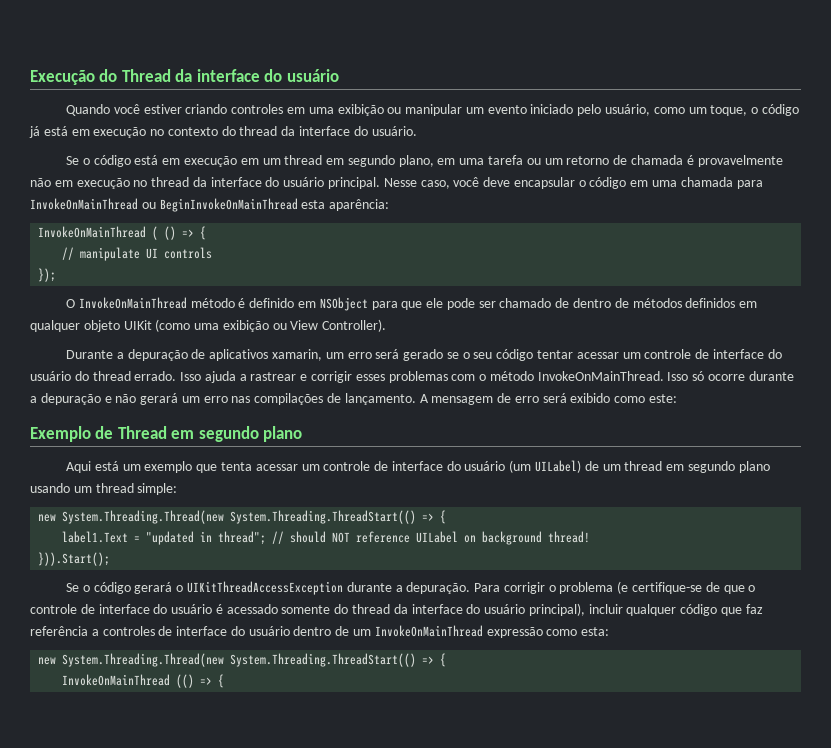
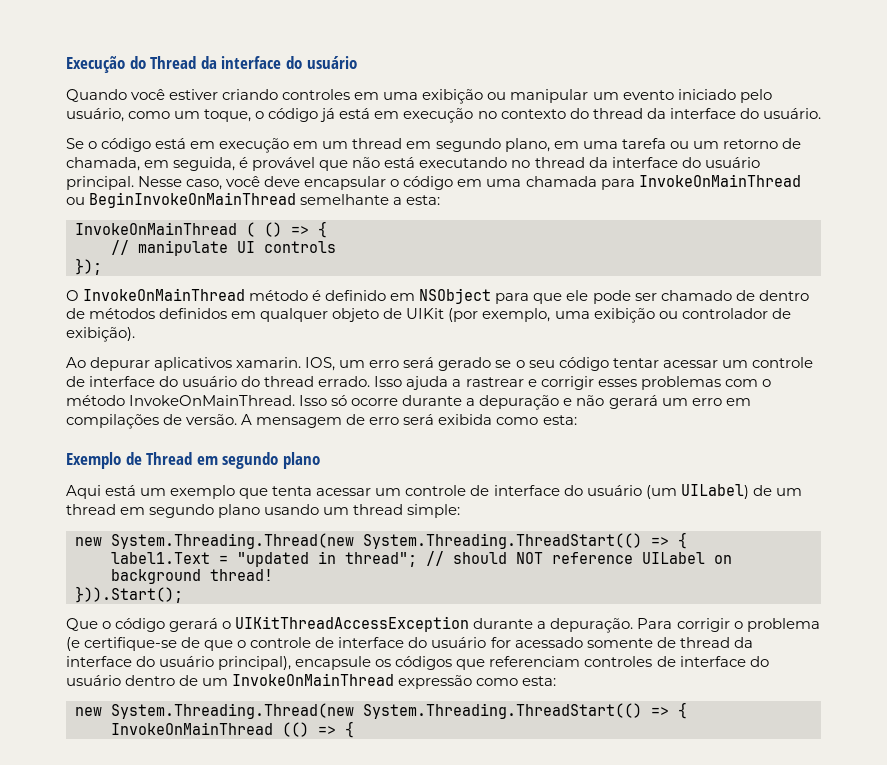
[630,155,783,167] [30,178,130,189] chamada é provavelmente não em execução -> [66,157,508,171] chamada, em seguida, é provável que não está executando
[301,199,390,211] esta aparência: -> [300,194,441,205] semelhante a esta:
[123,319,387,332] [66,349,323,361] UIKit (como uma exibição ou View Controller). // Durante a depuração de aplicativos xamarin, -> [383,308,791,323] [66,327,135,342] [66,357,336,371] de UIKit (por exemplo, uma exibição ou controlador de exibição). // Ao depurar aplicativos xamarin. IOS,
[231,396,251,403] nas -> [725,398,751,406] em
[344,393,416,405] lançamento. -> [186,414,238,425] versão.
[570,393,678,403] exibido como este: -> [438,414,577,425] exibida como esta:
[66,583,80,592] Se -> [66,618,98,631] Que
[215,604,223,614] é -> [490,637,511,648] for
[334,604,349,614] do -> [656,637,676,648] de
[588,604,763,616] [30,626,99,636] incluir qualquer código que faz referência a -> [295,656,581,670] encapsule os códigos que referenciam

